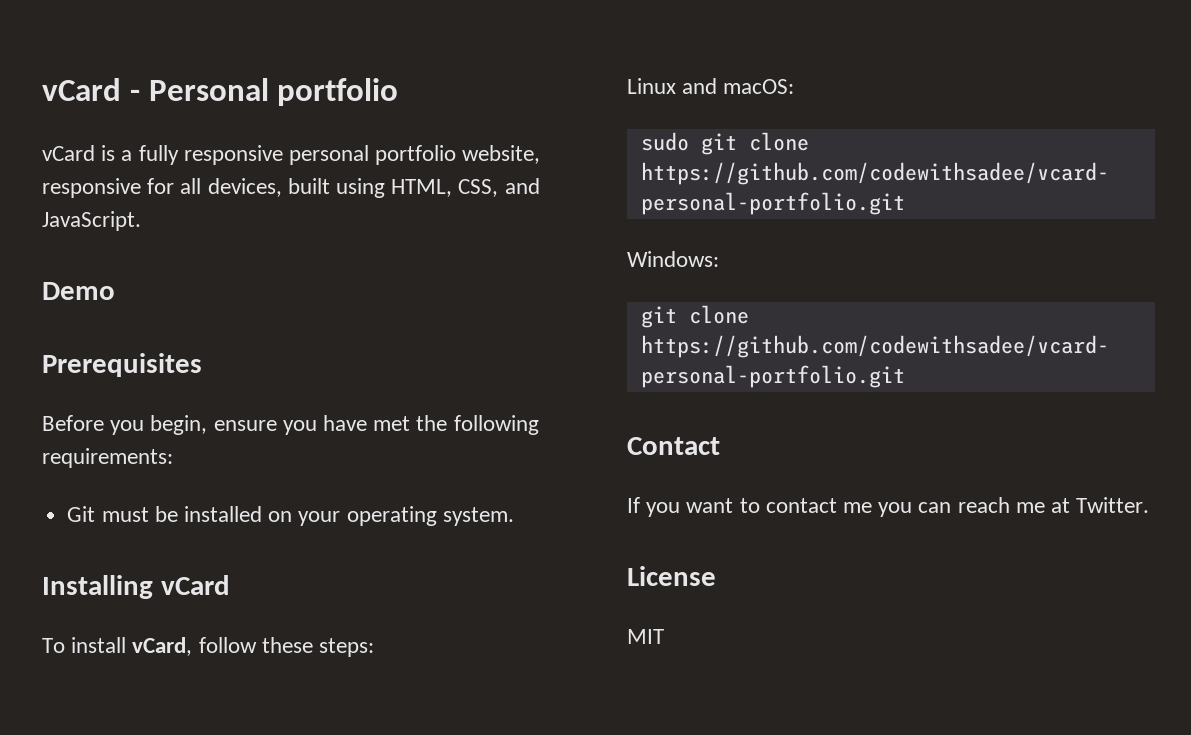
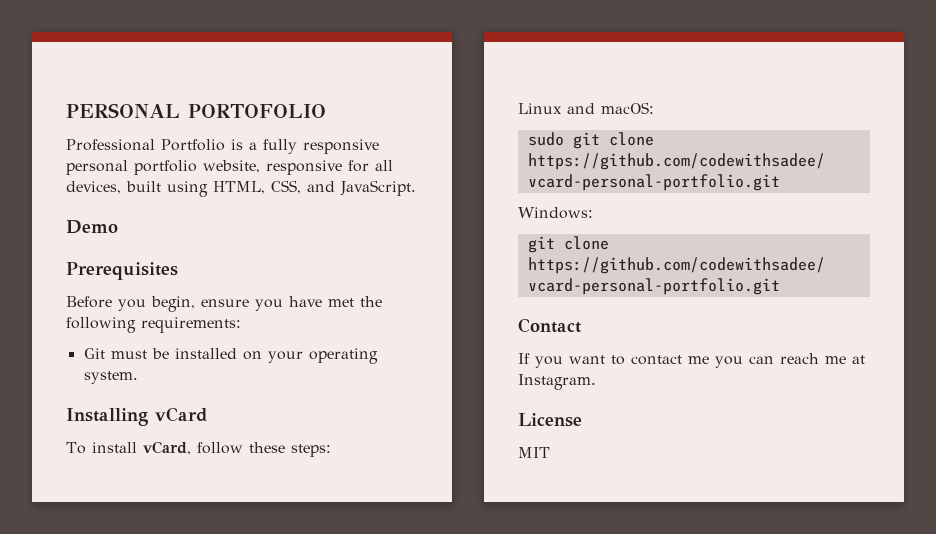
[42,78,399,106] [42,145,95,161] vCard - Personal portfolio // vCard -> [66,103,326,118] [66,139,225,151] PERSONAL PORTOFOLIO // Professional Portfolio
[1076,497,1150,513] Twitter. -> [518,374,596,390] Instagram.

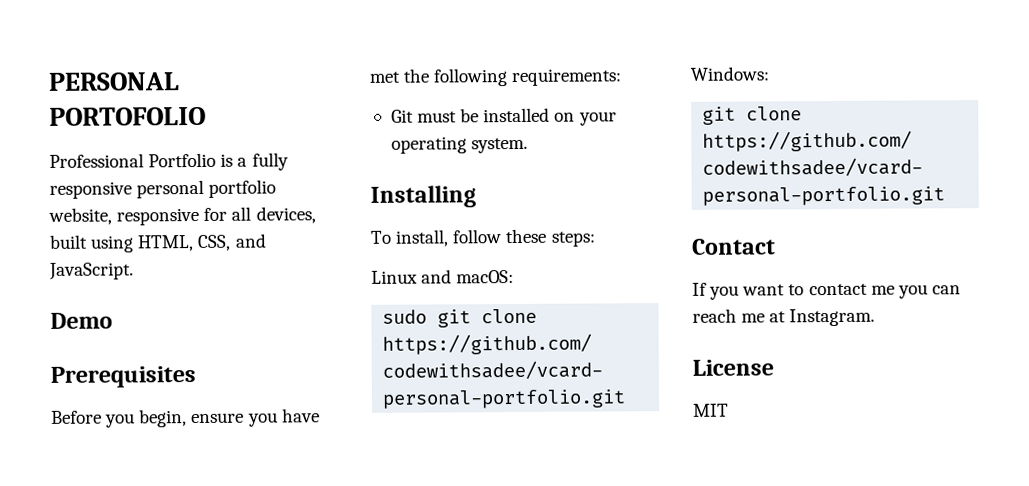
[155,407,208,422] vCard -> (476, 196) none
[91,441,191,455] install vCard, -> [395,229,450,247] install,

